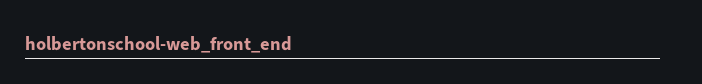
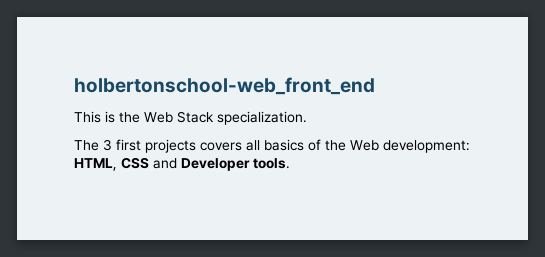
(292, 44) none -> [74,111,307,125] [74,139,470,153] [74,157,290,171] // This is the Web Stack specialization. // The 3 first projects covers all basics of the Web development: HTML, CSS and Developer tools.

